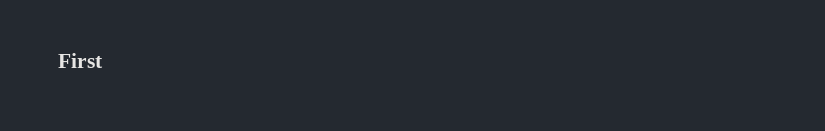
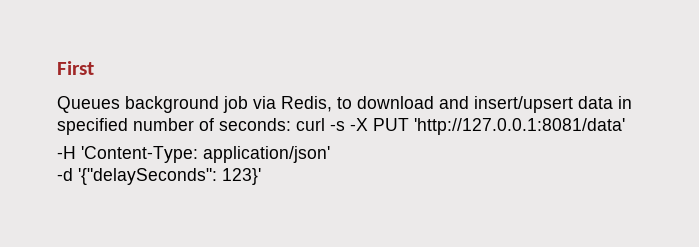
(103, 60) none -> [57,96,632,113] [57,118,625,135] [57,146,330,163] [57,168,261,185] // Queues background job via Redis, to download and insert/upsert data in specified number of seconds: curl -s -X PUT 'http://127.0.0.1:8081/data' // -H 'Content-Type: application/json' // -d '{"delaySeconds": 123}'

